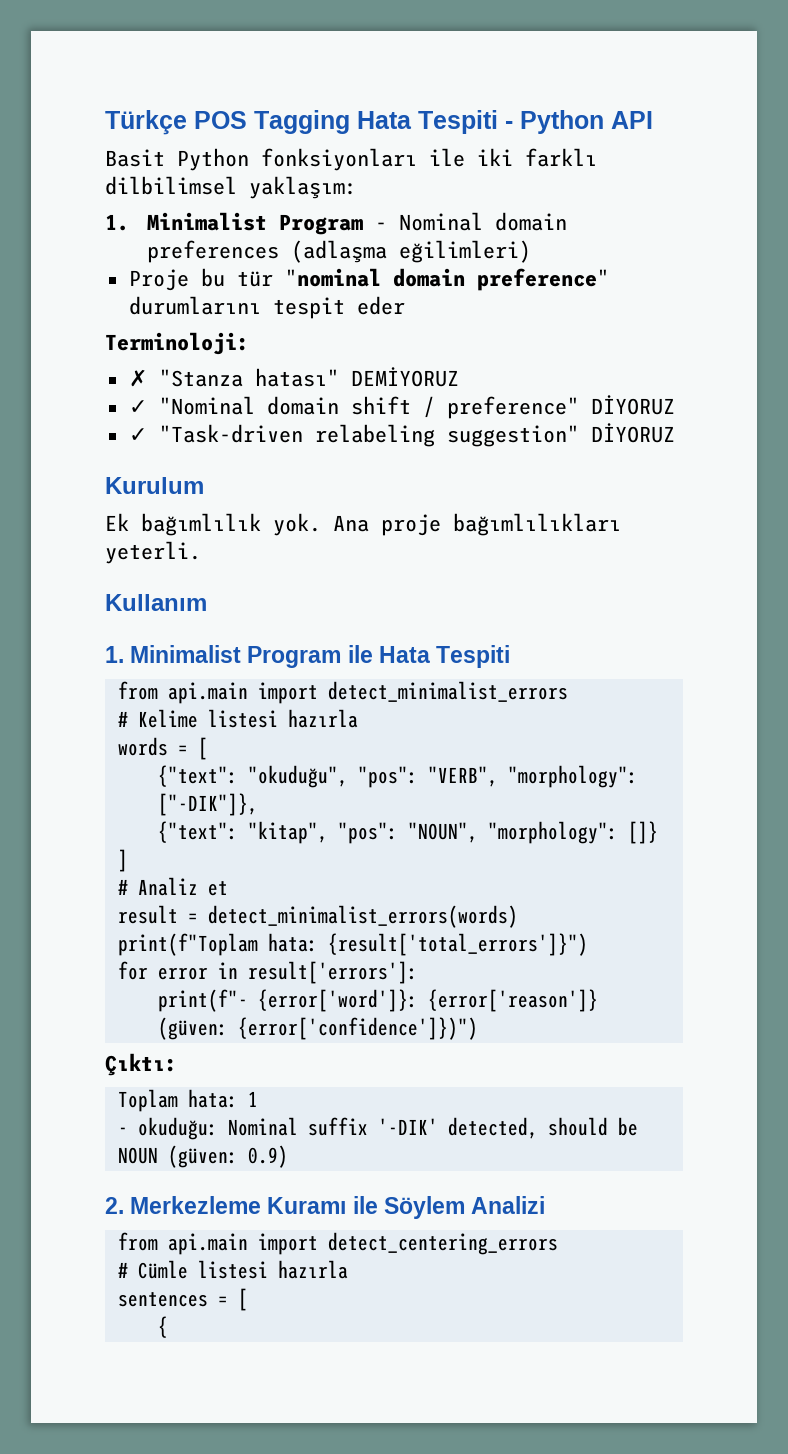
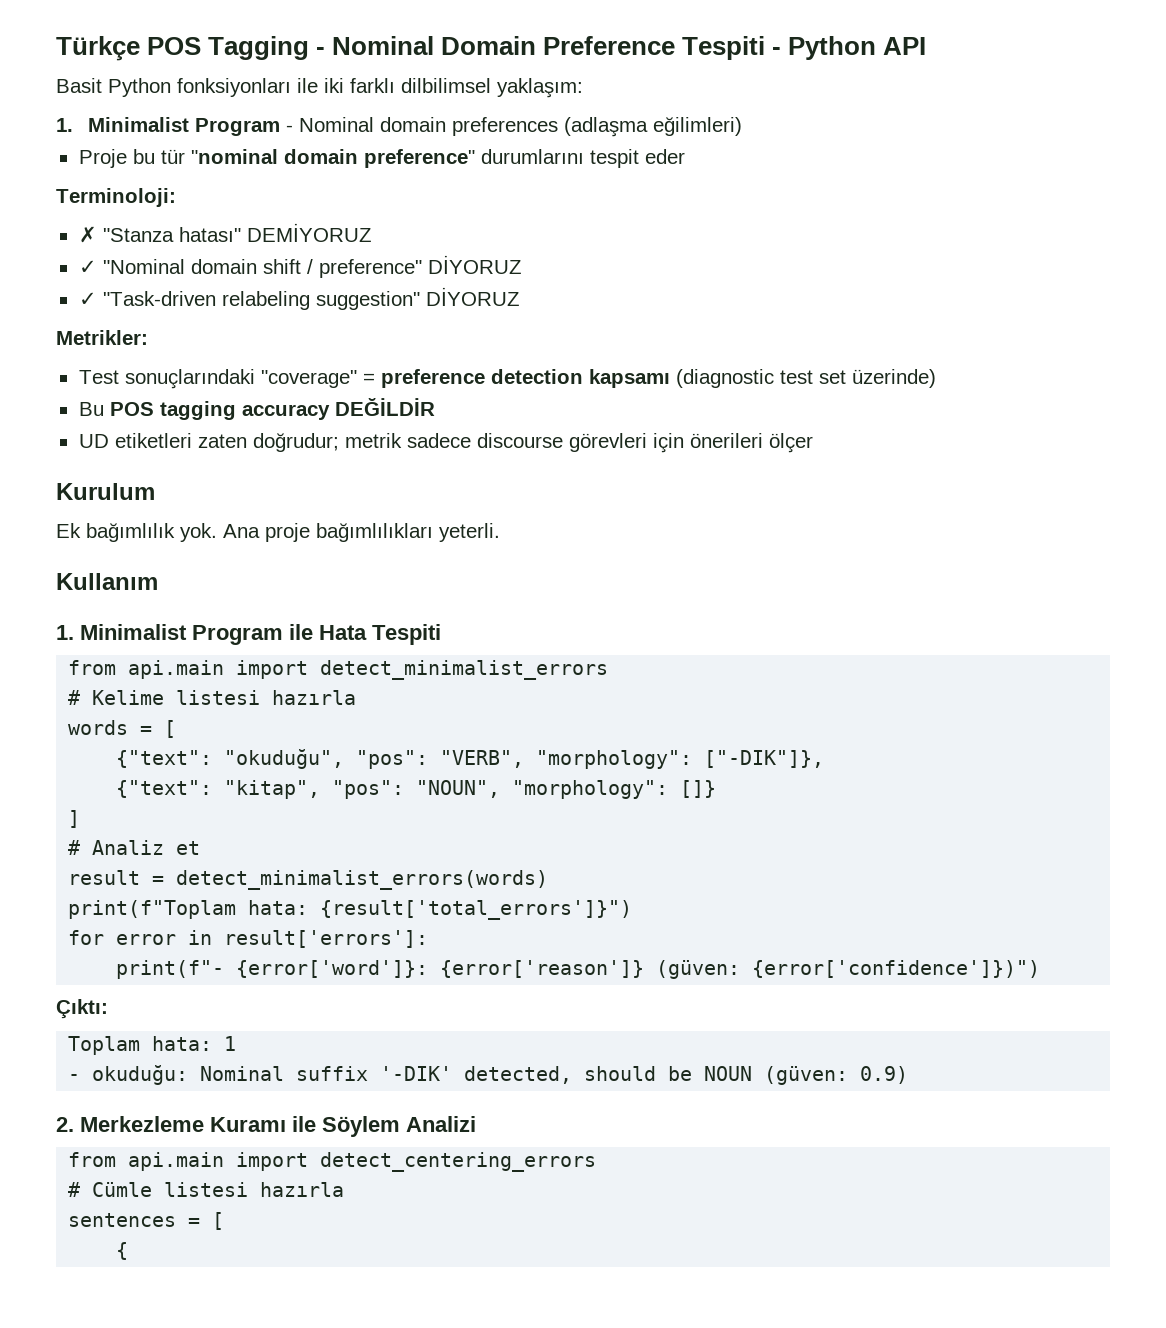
[357,111,412,129] Hata -> [316,36,676,55] - Nominal Domain Preference
(675, 433) none -> [56,330,148,345] [78,369,936,389] [78,398,435,420] [78,433,813,453] // Metrikler: // Test sonuçlarındaki "coverage" = preference detection kapsamı (diagnostic test set üzerinde) // Bu POS tagging accuracy DEĞİLDİR // UD etiketleri zaten doğrudur; metrik sadece discourse görevleri için önerileri ölçer

